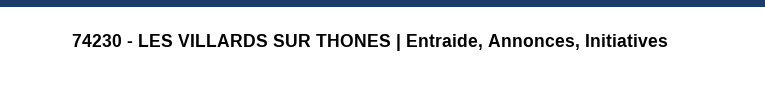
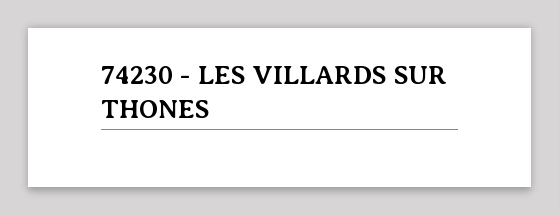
[396,34,668,51] | Entraide, Annonces, Initiatives -> (209, 109) none

